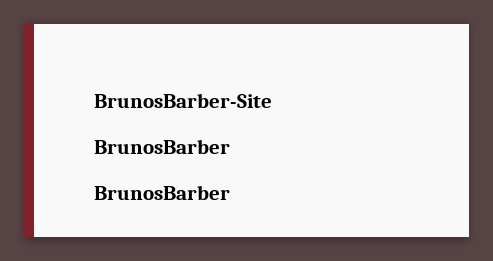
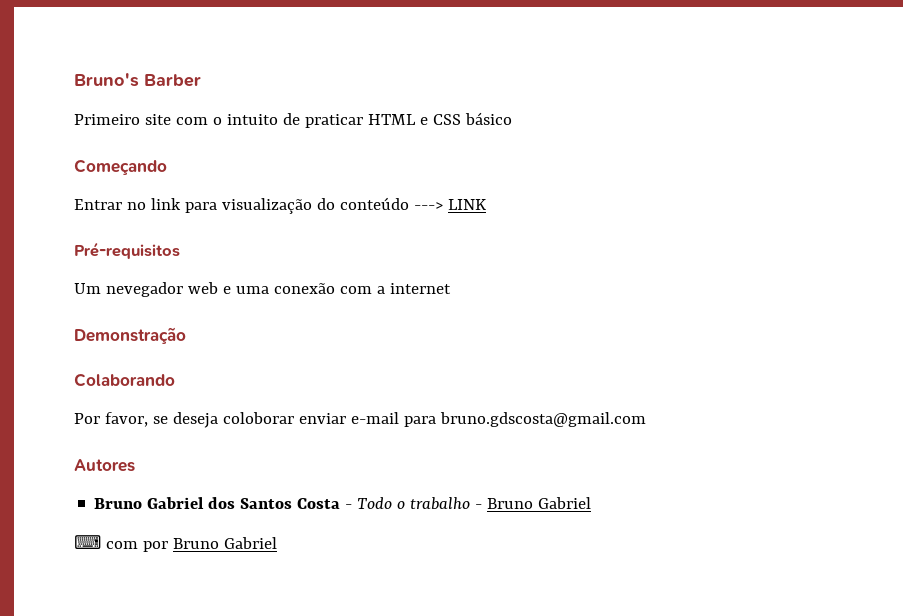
[94,93,272,108] [94,139,230,154] [94,185,230,200] BrunosBarber-Site // BrunosBarber // BrunosBarber -> [74,73,201,87] [74,112,512,128] [74,159,167,175] [74,197,486,214] [74,242,180,259] [74,282,451,297] [74,327,186,344] [74,373,175,387] [74,412,646,428] [74,459,135,472] [94,497,592,510] [74,535,277,552] Bruno's Barber // Primeiro site com o intuito de praticar HTML e CSS básico // Começando // Entrar no link para visualização do conteúdo ---> LINK // Pré-requisitos // Um nevegador web e uma conexão com a internet // Demonstração // Colaborando // Por favor, se deseja coloborar enviar e-mail para bruno.gdscosta@gmail.com // Autores // Bruno Gabriel dos Santos Costa - Todo o trabalho - Bruno Gabriel // ⌨ com por Bruno Gabriel

